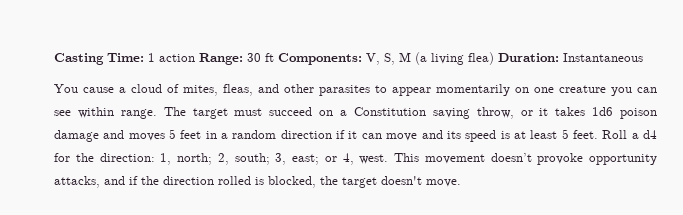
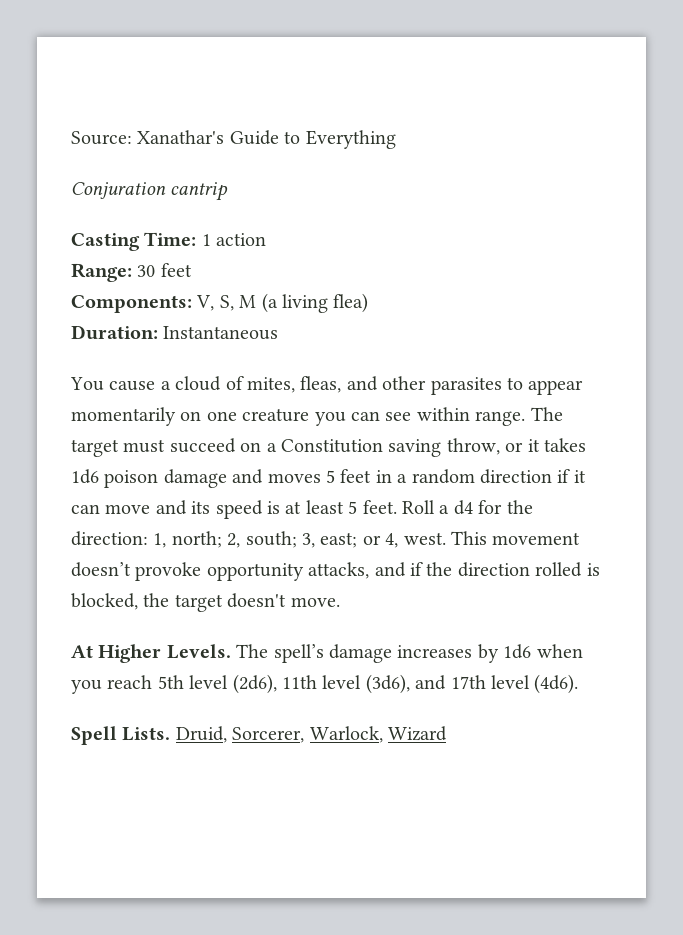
(54, 59) none -> [71,130,396,149] [71,182,229,201] Source: Xanathar's Guide to Everything // Conjuration cantrip //
(195, 58) none -> (267, 239) //
[265,53,274,62] ft -> [160,263,192,277] feet //
(494, 58) none -> (369, 303) //
(461, 183) none -> [71,644,583,663] [71,674,579,694] [71,726,447,745] // At Higher Levels. The spell’s damage increases by 1d6 when you reach 5th level (2d6), 11th level (3d6), and 17th level (4d6). // Spell Lists. Druid, Sorcerer, Warlock, Wizard

